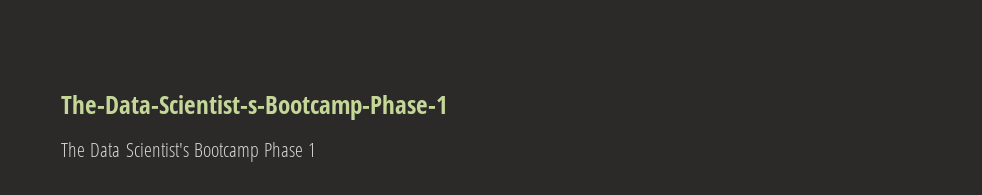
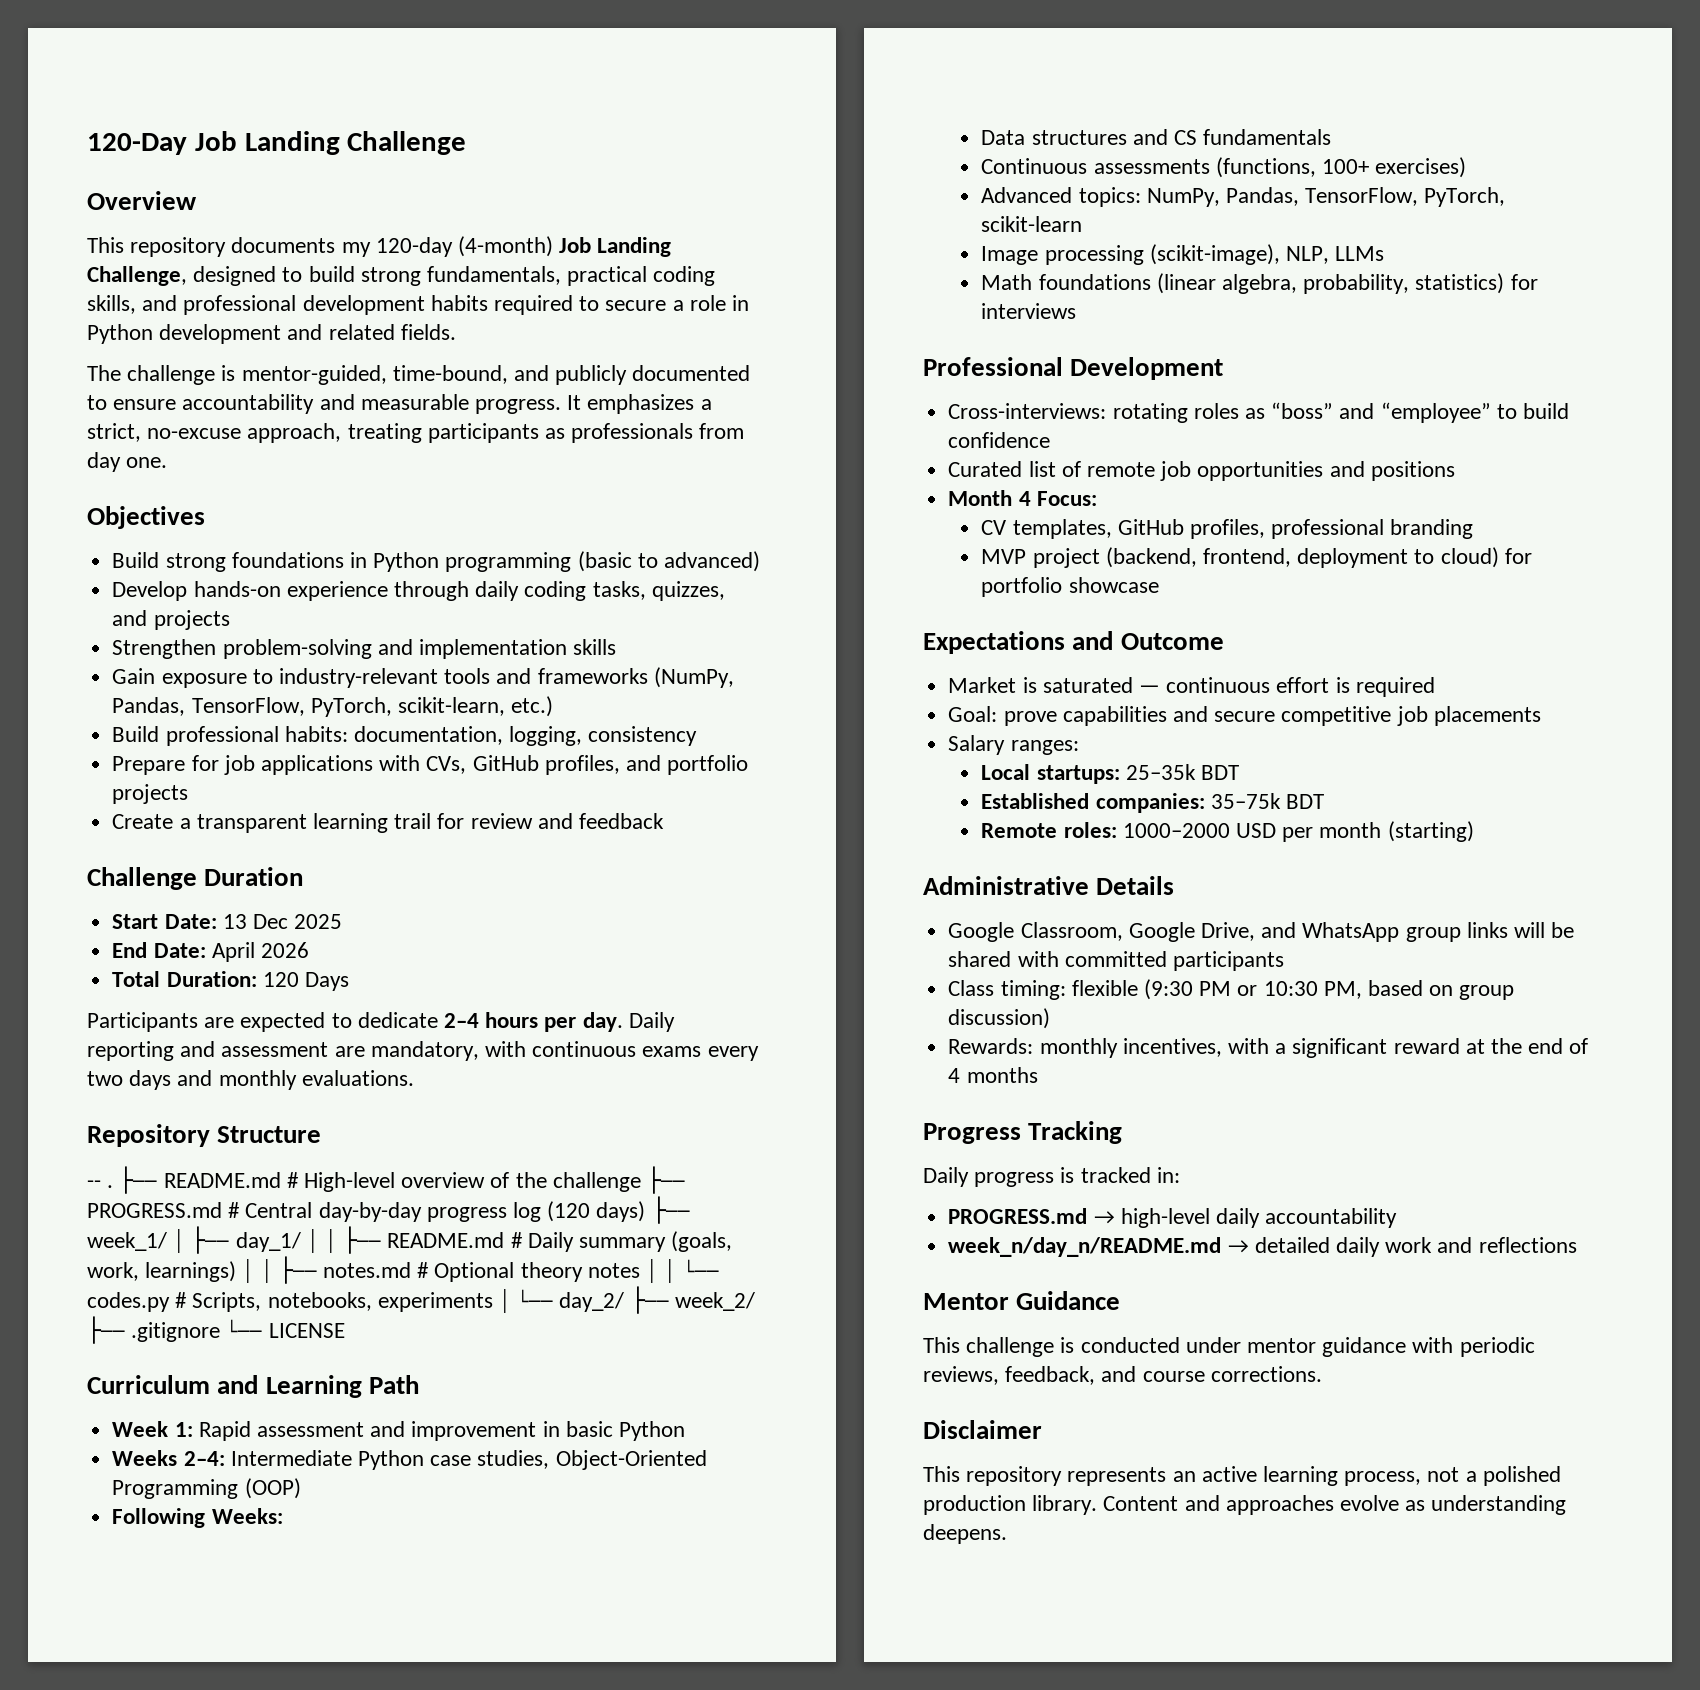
[61,95,448,120] [61,142,317,162] The-Data-Scientist-s-Bootcamp-Phase-1 // The Data Scientist's Bootcamp Phase 1 -> [87,131,467,155] [87,191,197,210] [87,236,672,257] [87,266,716,286] [87,295,750,315] [87,324,456,344] [87,365,751,385] [87,394,712,414] [87,423,745,443] [87,452,168,472] [87,506,205,529] [112,551,760,572] [112,581,725,601] [112,610,230,630] [112,639,617,659] [112,667,734,688] [112,696,554,717] [112,726,698,746] [112,755,749,775] [112,784,189,804] [112,813,664,833] [87,867,304,890] [112,914,343,929] [112,942,309,962] [112,971,349,991] [87,1012,675,1032] [87,1041,759,1061] [87,1070,414,1090] [87,1124,322,1147] [87,1166,686,1194] [87,1196,690,1224] [87,1226,733,1254] [87,1256,719,1284] [87,1286,755,1314] [87,1316,345,1344] [87,1375,419,1398] [112,1421,685,1441] [112,1450,707,1470] [112,1478,301,1499] [112,1508,283,1528] [981,129,1332,145] [981,157,1467,178] [981,187,1506,207] [981,216,1083,232] [981,244,1385,265] [981,273,1538,294] [981,303,1077,319] [923,357,1224,380] [948,402,1569,423] [948,432,1051,448] [948,461,1455,481] [948,490,1097,506] [981,519,1474,539] [981,547,1532,568] [981,577,1159,597] [923,631,1224,654] [948,677,1435,697] [948,706,1541,726] [948,735,1079,755] [981,764,1239,784] [981,793,1324,813] [981,821,1474,842] [923,876,1175,895] [948,922,1575,942] [948,951,1284,971] [948,979,1515,1000] [948,1008,1051,1029] [948,1038,1589,1058] [948,1067,1038,1083] [923,1121,1123,1144] [923,1167,1180,1187] [948,1208,1398,1228] [948,1237,1577,1257] [923,1291,1121,1310] [923,1337,1535,1357] [923,1366,1322,1385] [923,1420,1042,1439] [923,1466,1561,1486] [923,1495,1567,1515] [923,1524,1007,1544] 120-Day Job Landing Challenge // Overview // This repository documents my 120-day (4-month) Job Landing Challenge, designed to build strong fundamentals, practical coding skills, and professional development habits required to secure a role in Python development and related fields. // The challenge is mentor-guided, time-bound, and publicly documented to ensure accountability and measurable progress. It emphasizes a strict, no-excuse approach, treating participants as professionals from day one. // Objectives // Build strong foundations in Python programming (basic to advanced) // Develop hands-on experience through daily coding tasks, quizzes, and projects // Strengthen problem-solving and implementation skills // Gain exposure to industry-relevant tools and frameworks (NumPy, Pandas, TensorFlow, PyTorch, scikit-learn, etc.) // Build professional habits: documentation, logging, consistency // Prepare for job applications with CVs, GitHub profiles, and portfolio projects // Create a transparent learning trail for review and feedback // Challenge Duration // Start Date: 13 Dec 2025 // End Date: April 2026 // Total Duration: 120 Days // Participants are expected to dedicate 2–4 hours per day. Daily reporting and assessment are mandatory, with continuous exams every two days and monthly evaluations. // Repository Structure // -- . ├── README.md # High-level overview of the challenge ├── PROGRESS.md # Central day-by-day progress log (120 days) ├── week_1/ │ ├── day_1/ │ │ ├── README.md # Daily summary (goals, work, learnings) │ │ ├── notes.md # Optional theory notes │ │ └── codes.py # Scripts, notebooks, experiments │ └── day_2/ ├── week_2/ ├── .gitignore └── LICENSE // Curriculum and Learning Path // Week 1: Rapid assessment and improvement in basic Python // Weeks 2–4: Intermediate Python case studies, Object-Oriented Programming (OOP) // Following Weeks: // Data structures and CS fundamentals // Continuous assessments (functions, 100+ exercises) // Advanced topics: NumPy, Pandas, TensorFlow, PyTorch, scikit-learn // Image processing (scikit-image), NLP, LLMs // Math foundations (linear algebra, probability, statistics) for interviews // Professional Development // Cross-interviews: rotating roles as “boss” and “employee” to build confidence // Curated list of remote job opportunities and positions // Month 4 Focus: // CV templates, GitHub profiles, professional branding // MVP project (backend, frontend, deployment to cloud) for portfolio showcase // Expectations and Outcome // Market is saturated — continuous effort is required // Goal: prove capabilities and secure competitive job placements // Salary ranges: // Local startups: 25–35k BDT // Established companies: 35–75k BDT // Remote roles: 1000–2000 USD per month (starting) // Administrative Details // Google Classroom, Google Drive, and WhatsApp group links will be shared with committed participants // Class timing: flexible (9:30 PM or 10:30 PM, based on group discussion) // Rewards: monthly incentives, with a significant reward at the end of 4 months // Progress Tracking // Daily progress is tracked in: // PROGRESS.md → high-level daily accountability // week_n/day_n/README.md → detailed daily work and reflections // Mentor Guidance // This challenge is conducted under mentor guidance with periodic reviews, feedback, and course corrections. // Disclaimer // This repository represents an active learning process, not a polished production library. Content and approaches evolve as understanding deepens.

